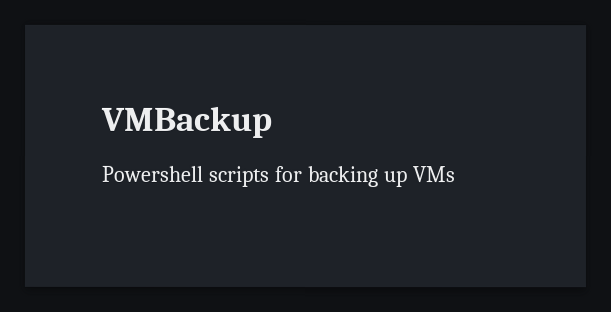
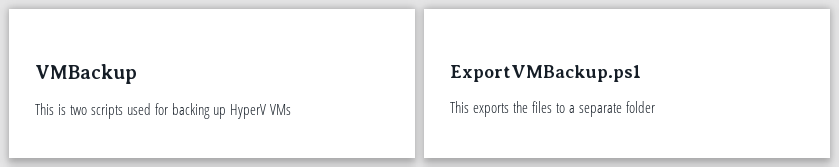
[101,165,269,187] Powershell scripts -> [35,103,152,119] This is two scripts used
(407, 179) none -> [230,104,267,119] HyperV
(455, 174) none -> [450,65,641,82] [450,101,656,117] // ExportVMBackup.ps1 // This exports the files to a separate folder

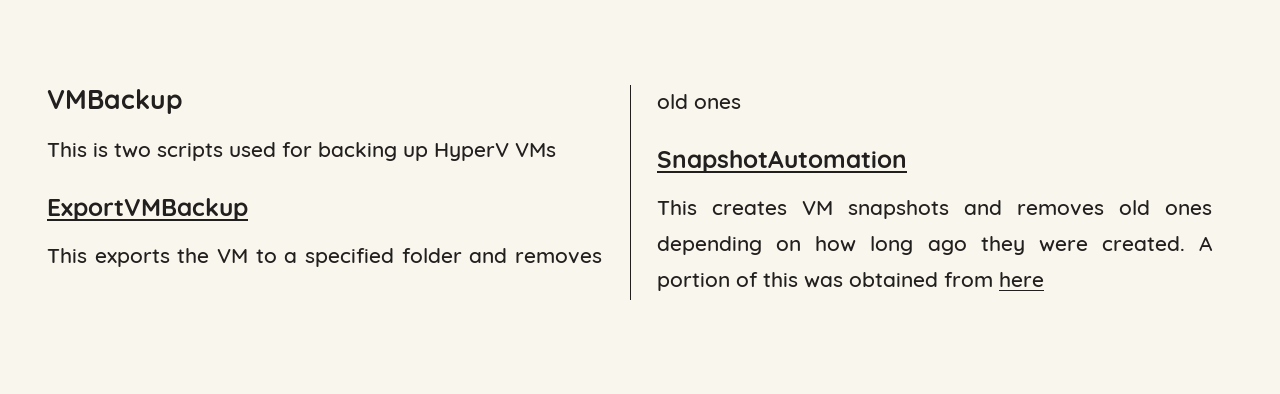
[450,65,641,82] ExportVMBackup.ps1 -> [47,198,248,221] ExportVMBackup
[532,101,553,113] files -> [216,249,248,263] VM
[579,101,656,117] separate folder -> [304,248,602,267] [657,94,741,109] [657,150,907,173] [657,200,1212,219] [657,236,1213,255] [657,272,1044,291] specified folder and removes old ones // SnapshotAutomation // This creates VM snapshots and removes old ones depending on how long ago they were created. A portion of this was obtained from here

